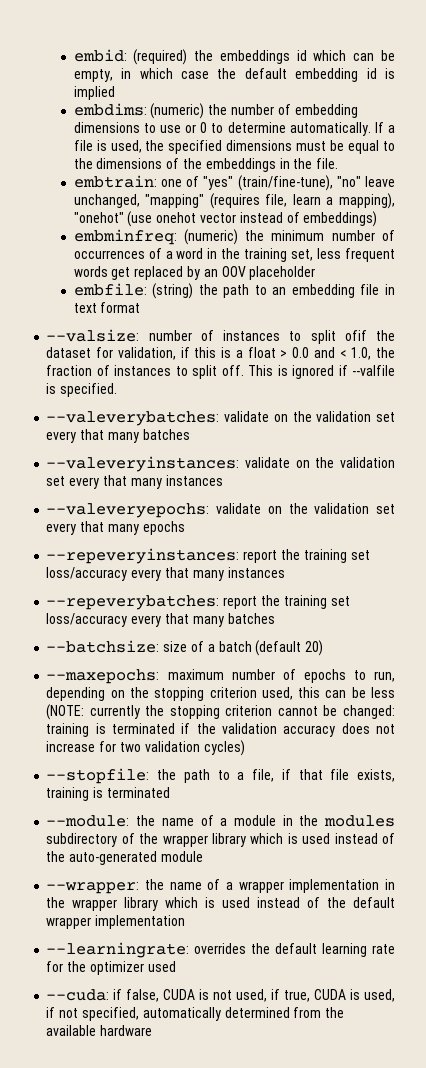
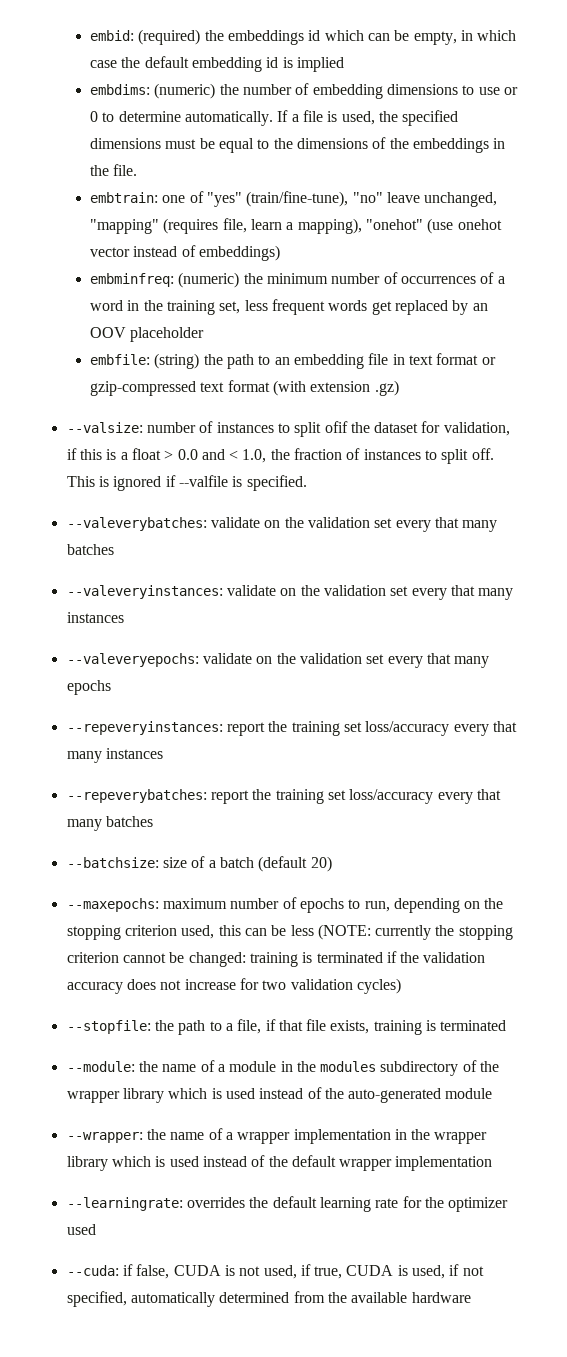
(141, 307) none -> [481,357,496,365] [90,380,399,396] or gzip-compressed text format (with extension .gz)

